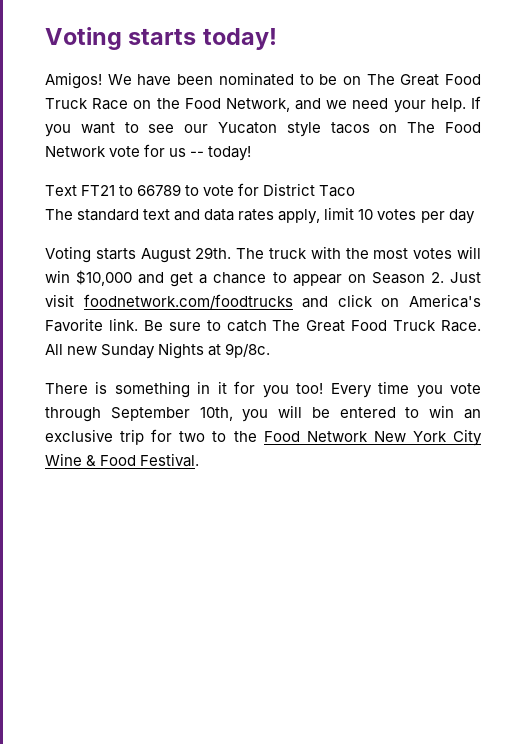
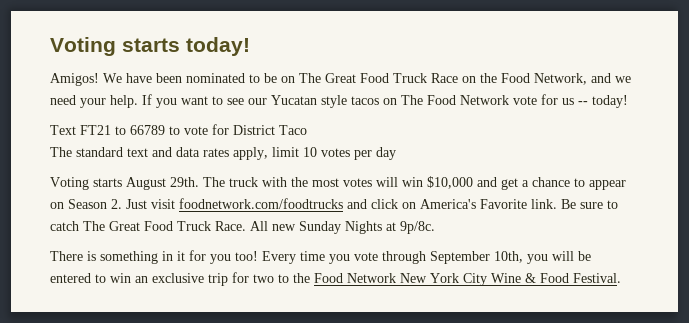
[218,122,277,134] Yucaton -> [271,95,317,105] Yucatan

